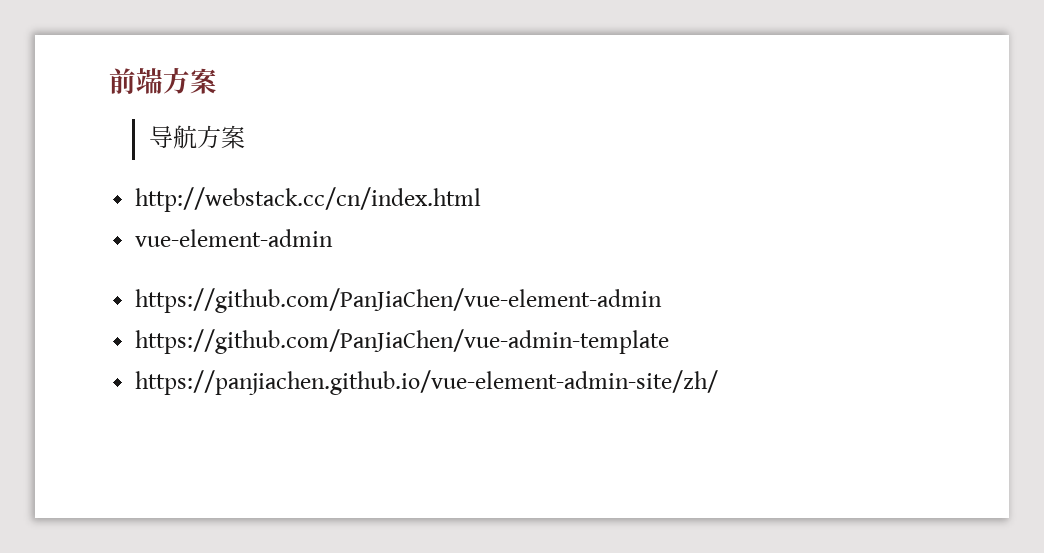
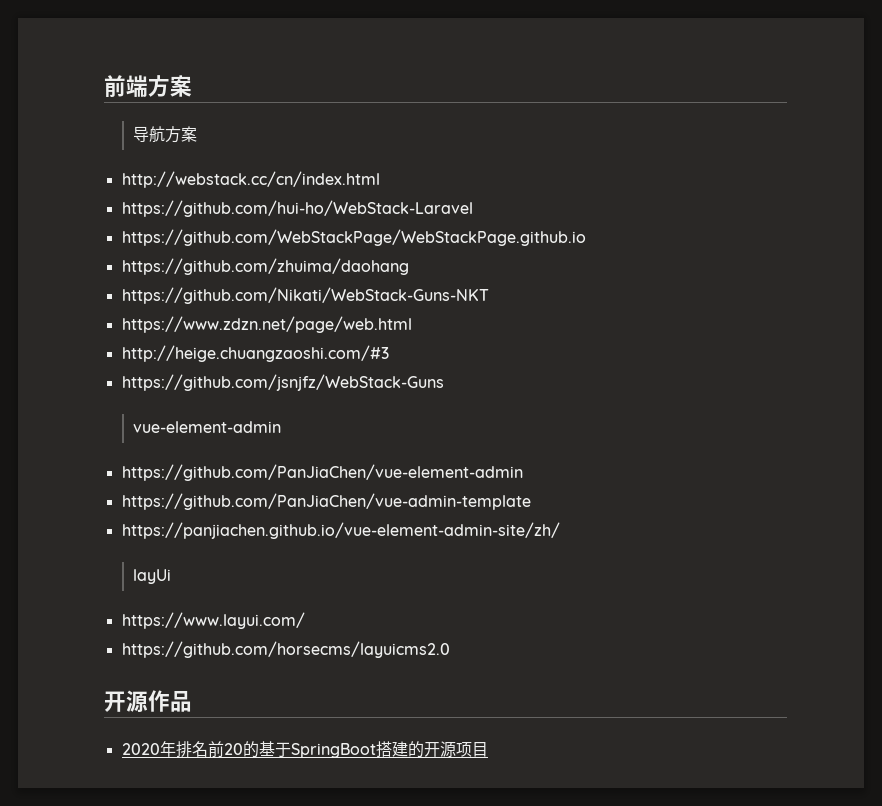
[135,229,334,247] [135,288,663,313] [135,329,670,354] [135,370,719,395] vue-element-admin // https://github.com/PanJiaChen/vue-element-admin // https://github.com/PanJiaChen/vue-admin-template // https://panjiachen.github.io/vue-element-admin-site/zh/ -> [121,200,473,217] [121,229,586,246] [121,258,409,275] [121,287,489,304] [121,316,412,333] [121,345,389,362] [121,374,444,391] [133,421,282,433] [121,464,523,481] [121,493,531,510] [121,522,560,539] [133,569,172,584] [121,612,305,629] [121,641,450,658] [104,690,192,713] [121,741,488,758] https://github.com/hui-ho/WebStack-Laravel // https://github.com/WebStackPage/WebStackPage.github.io // https://github.com/zhuima/daohang // https://github.com/Nikati/WebStack-Guns-NKT // https://www.zdzn.net/page/web.html // http://heige.chuangzaoshi.com/#3 // https://github.com/jsnjfz/WebStack-Guns // vue-element-admin // https://github.com/PanJiaChen/vue-element-admin // https://github.com/PanJiaChen/vue-admin-template // https://panjiachen.github.io/vue-element-admin-site/zh/ // layUi // https://www.layui.com/ // https://github.com/horsecms/layuicms2.0 // 开源作品 // 2020年排名前20的基于SpringBoot搭建的开源项目

